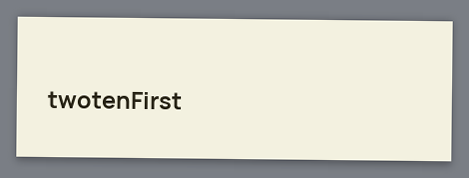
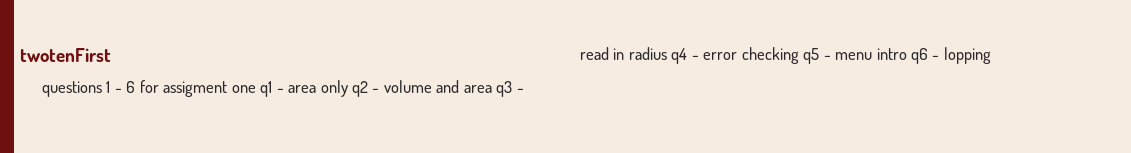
(182, 100) none -> [42,80,524,97] [580,47,991,64] // questions 1 - 6 for assigment one q1 - area only q2 - volume and area q3 - read in radius q4 - error checking q5 - menu intro q6 - lopping

